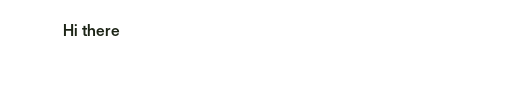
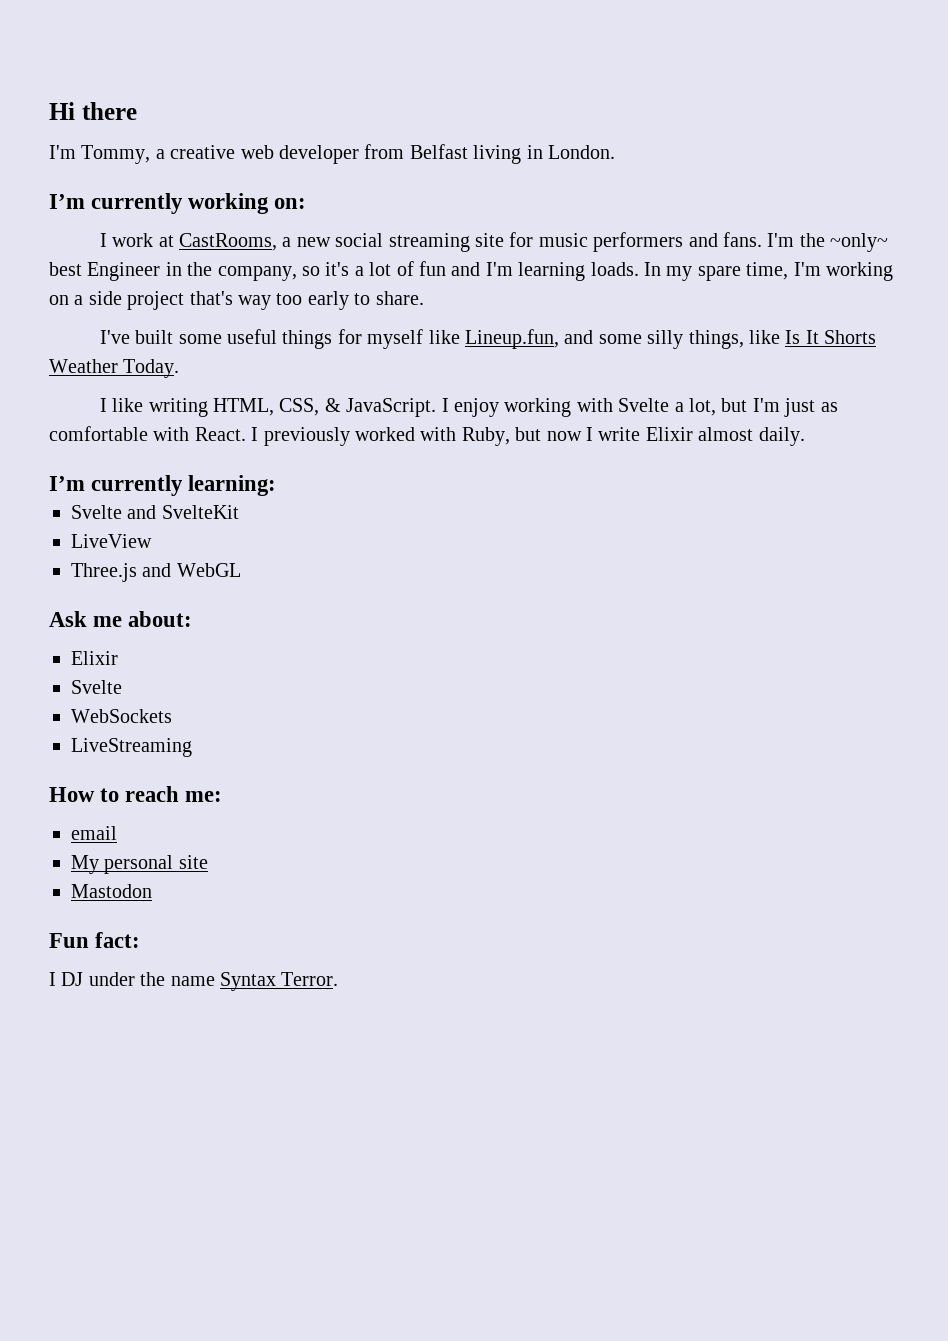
(121, 30) none -> [49,144,615,164] [49,193,307,214] [99,232,889,252] [49,261,893,281] [49,291,424,310] [99,329,877,349] [49,359,180,378] [99,398,838,417] [49,426,805,446] [49,475,277,496] [71,505,239,519] [71,534,152,548] [71,563,241,582] [49,611,193,627] [71,651,118,665] [71,680,122,694] [71,709,172,723] [71,738,192,757] [49,786,223,802] [71,826,117,840] [71,855,208,874] [71,884,152,898] [49,932,141,948] [49,972,339,991] // I'm Tommy, a creative web developer from Belfast living in London. // I’m currently working on: // I work at CastRooms, a new social streaming site for music performers and fans. I'm the ~only~ best Engineer in the company, so it's a lot of fun and I'm learning loads. In my spare time, I'm working on a side project that's way too early to share. // I've built some useful things for myself like Lineup.fun, and some silly things, like Is It Shorts Weather Today. // I like writing HTML, CSS, & JavaScript. I enjoy working with Svelte a lot, but I'm just as comfortable with React. I previously worked with Ruby, but now I write Elixir almost daily. // I’m currently learning: // Svelte and SvelteKit // LiveView // Three.js and WebGL // Ask me about: // Elixir // Svelte // WebSockets // LiveStreaming // How to reach me: // email // My personal site // Mastodon // Fun fact: // I DJ under the name Syntax Terror.

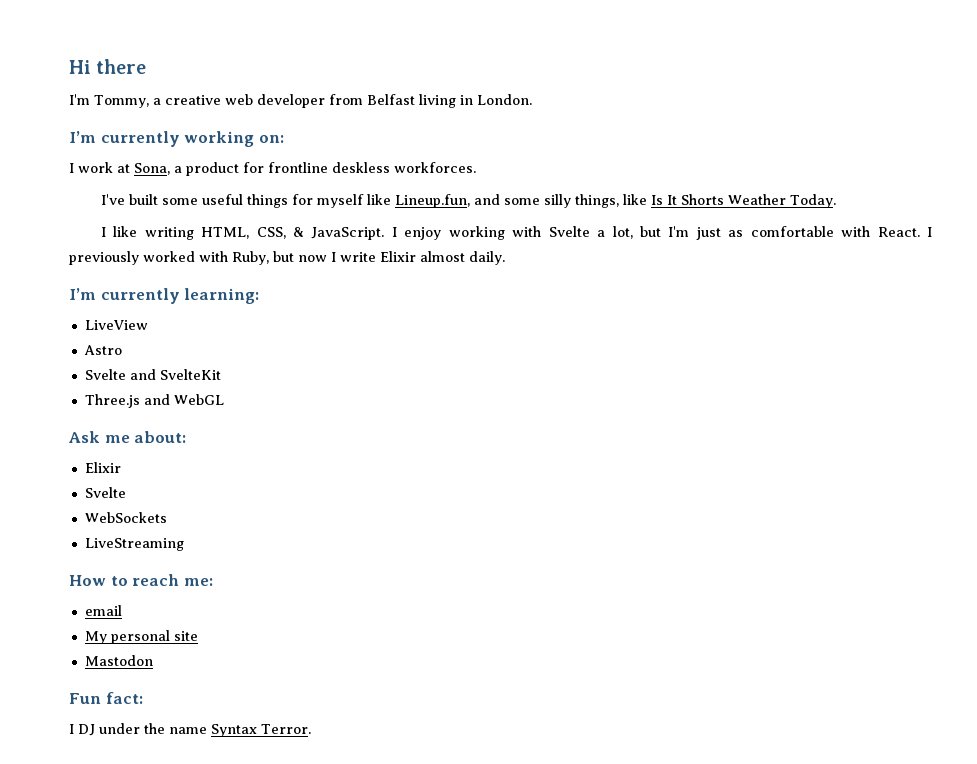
[179,232,889,252] [49,261,893,281] [49,291,424,310] CastRooms, a new social streaming site for music performers and fans. I'm the ~only~ best Engineer in the company, so it's a lot of fun and I'm learning loads. In my spare time, I'm working on a side project that's way too early to share. -> [134,162,476,176] Sona, a product for frontline deskless workforces.
(277, 485) none -> [84,320,148,330] [83,345,122,355] // LiveView // Astro
[71,534,152,548] // LiveView -> (221, 374) none

